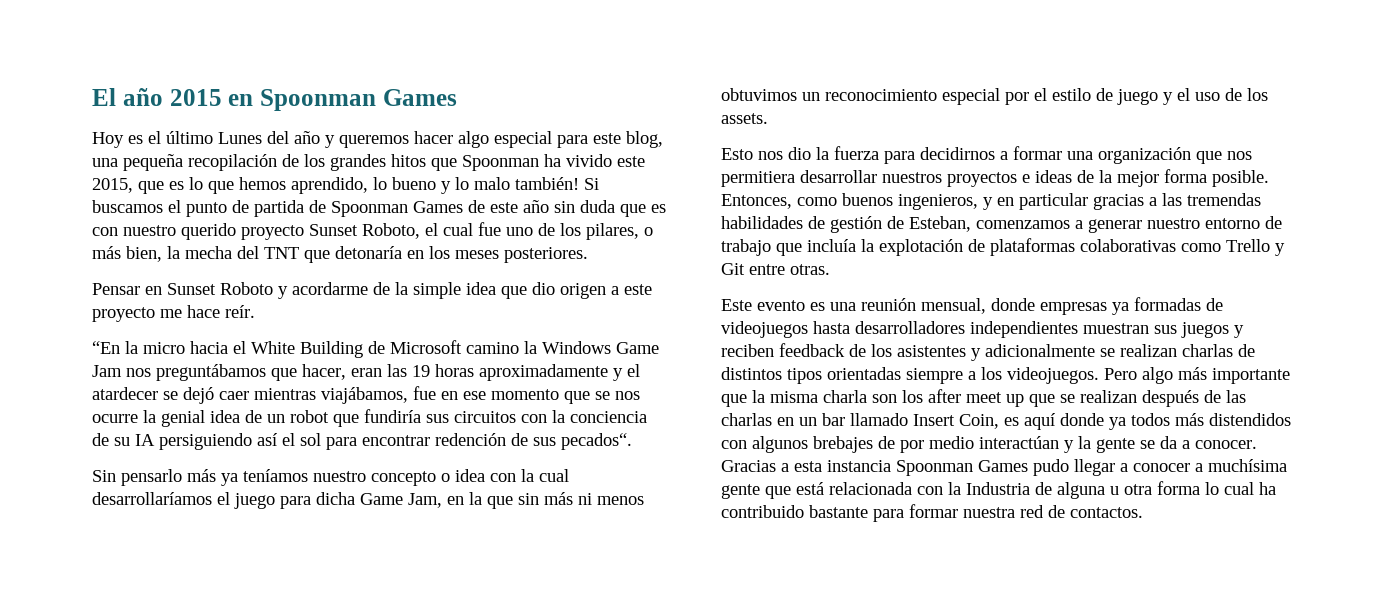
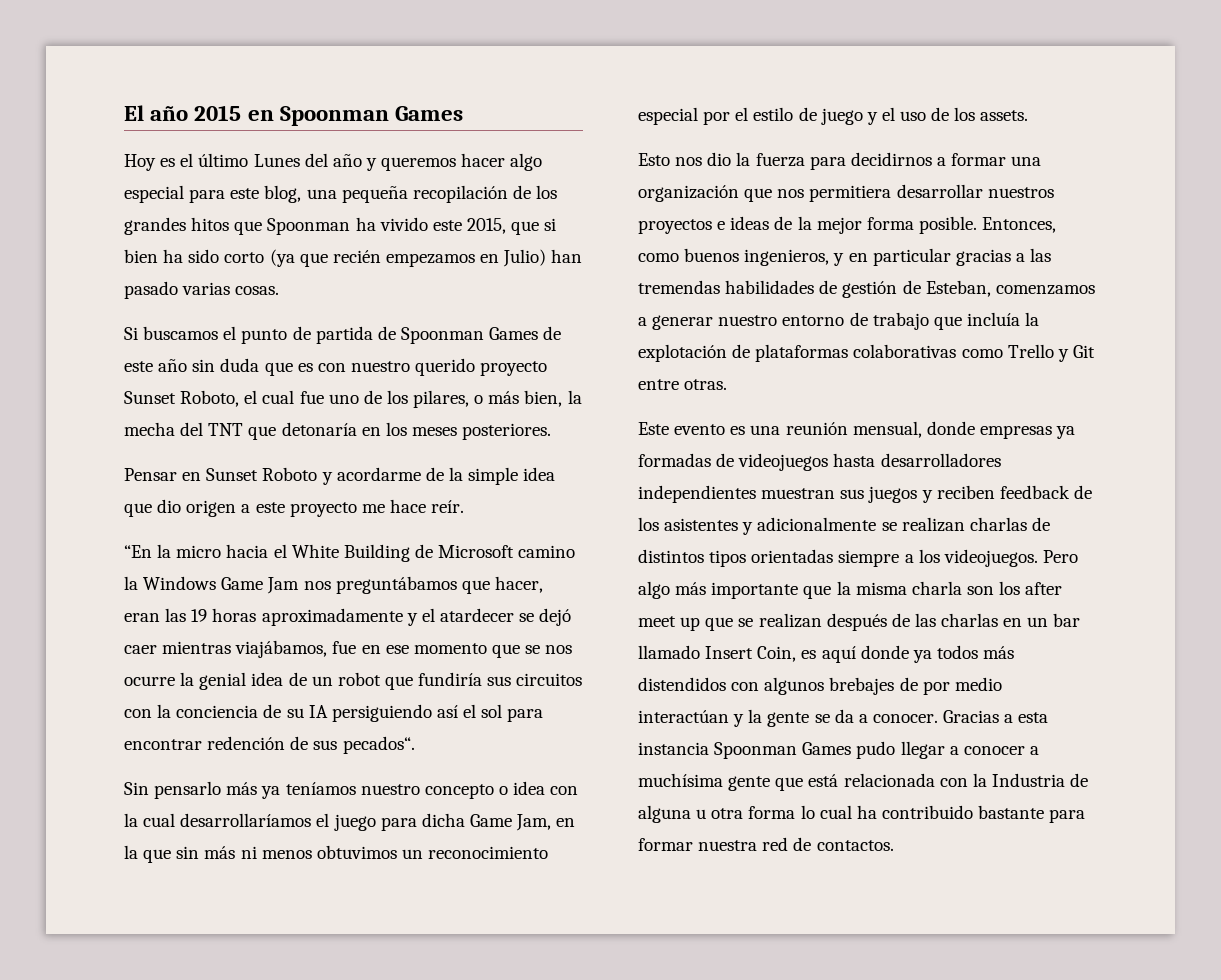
[169,177,579,194] es lo que hemos aprendido, lo bueno y lo malo también! -> [544,218,557,231] [124,249,583,267] [124,281,280,299] si bien ha sido corto (ya que recién empezamos en Julio) han pasado varias cosas. //

